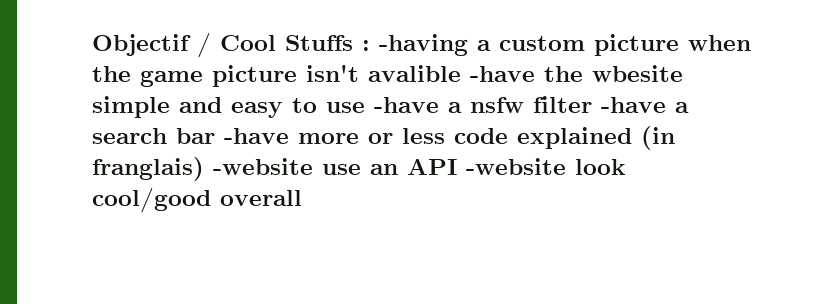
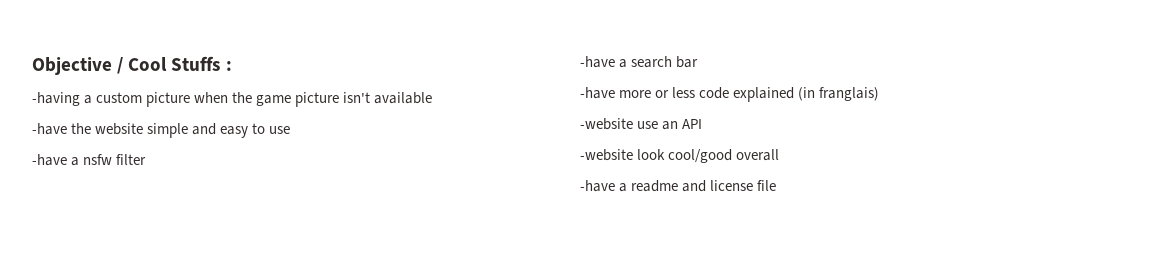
[92,34,191,56] Objectif -> [32,57,112,75] Objective
(370, 45) none -> (232, 66) //
[368,65,461,82] avalible -> [374,92,433,104] available //
[592,65,683,82] wbesite -> [95,123,144,135] website
(365, 107) none -> (291, 130) //
(592, 104) none -> (147, 159) //
(215, 136) none -> (699, 62) //
(204, 169) none -> (880, 94) //
(457, 166) none -> (703, 124) //
(302, 198) none -> [580,180,777,192] // -have a readme and license file

